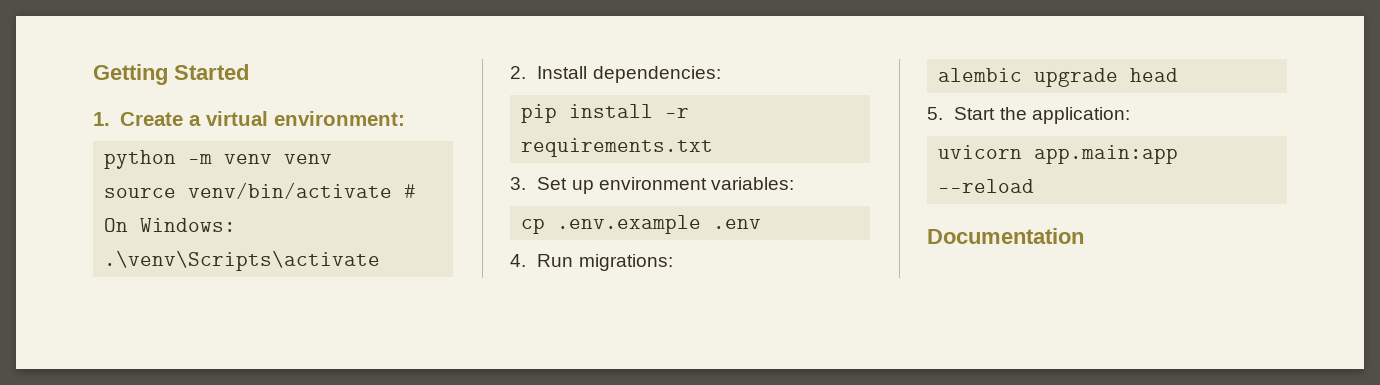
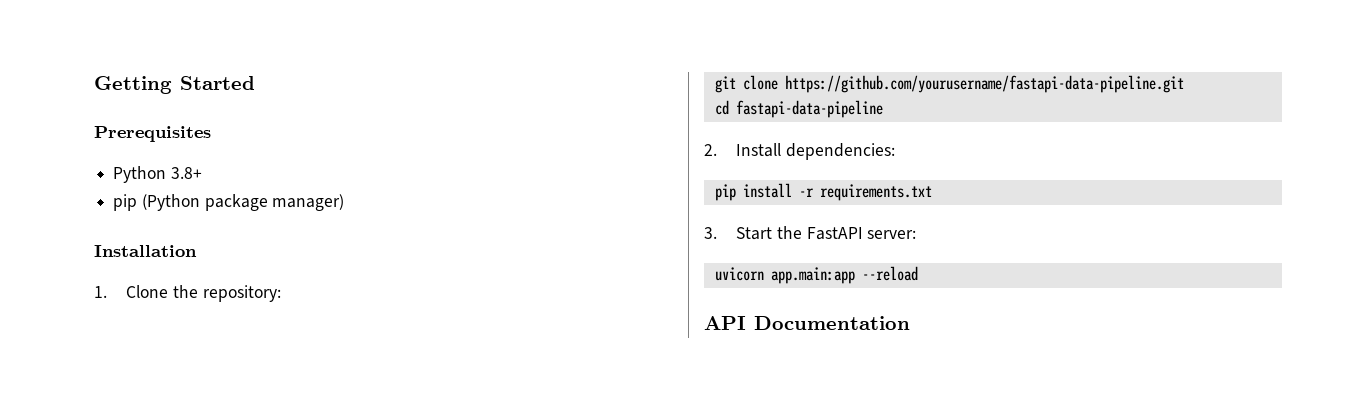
[93,111,406,126] [104,150,333,169] [104,182,417,199] [104,218,237,233] [104,250,381,271] 1. Create a virtual environment: // python -m venv venv // source venv/bin/activate # On Windows: .\venv\Scripts\activate -> [94,126,211,142] [113,166,202,183] [113,194,345,211] [94,245,197,257] [94,285,281,302] [714,75,1184,93] [714,100,883,118] Prerequisites // Python 3.8+ // pip (Python package manager) // Installation // 1. Clone the repository: // git clone https://github.com/yourusername/fastapi-data-pipeline.git // cd fastapi-data-pipeline
[537,177,794,194] [521,215,762,234] [510,254,673,271] [938,68,1179,87] [927,107,1130,124] Set up environment variables: // cp .env.example .env // 4. Run migrations: // alembic upgrade head // 5. Start the application: -> [736,226,917,240] Start the FastAPI server:
(1035, 186) none -> [704,316,746,330] API

